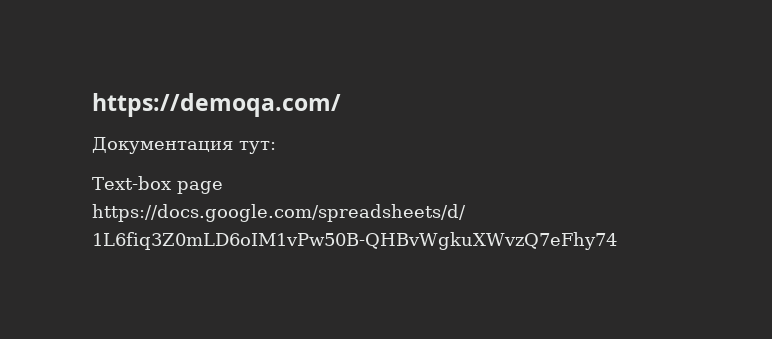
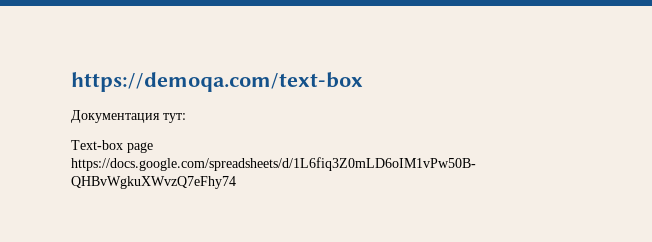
[92,93,341,117] https://demoqa.com/ -> [71,72,363,92] https://demoqa.com/text-box

